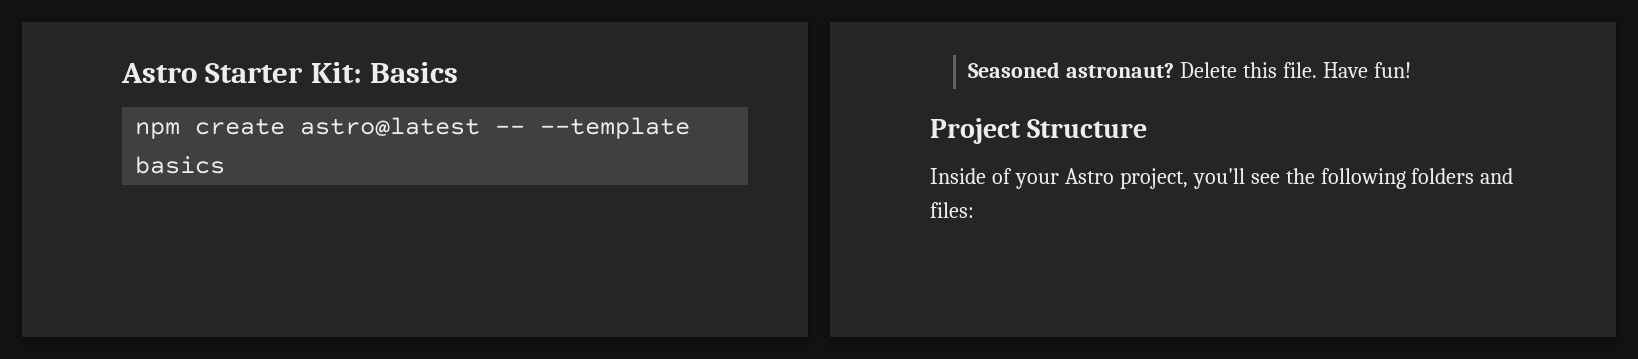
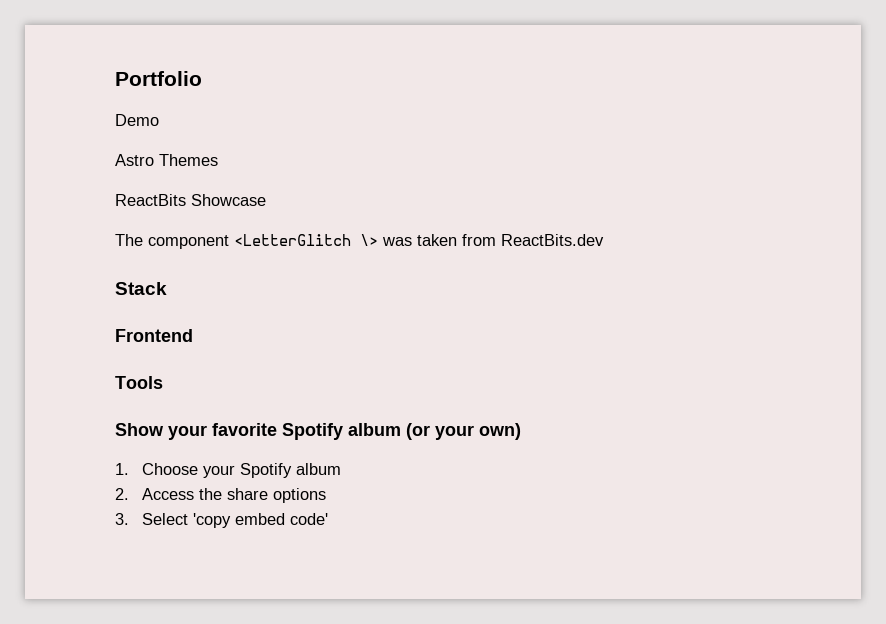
[121,62,459,83] [135,117,691,139] [135,156,226,174] [968,62,1411,78] [930,118,1148,144] [930,168,1514,189] [930,202,974,218] Astro Starter Kit: Basics // npm create astro@latest -- --template basics // Seasoned astronaut? Delete this file. Have fun! // Project Structure // Inside of your Astro project, you'll see the following folders and files: -> [115,71,202,86] [115,114,159,126] [115,154,218,166] [115,194,266,206] [115,234,604,249] [115,282,167,295] [115,329,193,342] [115,376,163,389] [115,423,521,440] [115,463,341,478] [115,488,326,503] [115,513,328,528] Portfolio // Demo // Astro Themes // ReactBits Showcase // The component <LetterGlitch \> was taken from ReactBits.dev // Stack // Frontend // Tools // Show your favorite Spotify album (or your own) // 1. Choose your Spotify album // 2. Access the share options // 3. Select 'copy embed code'

